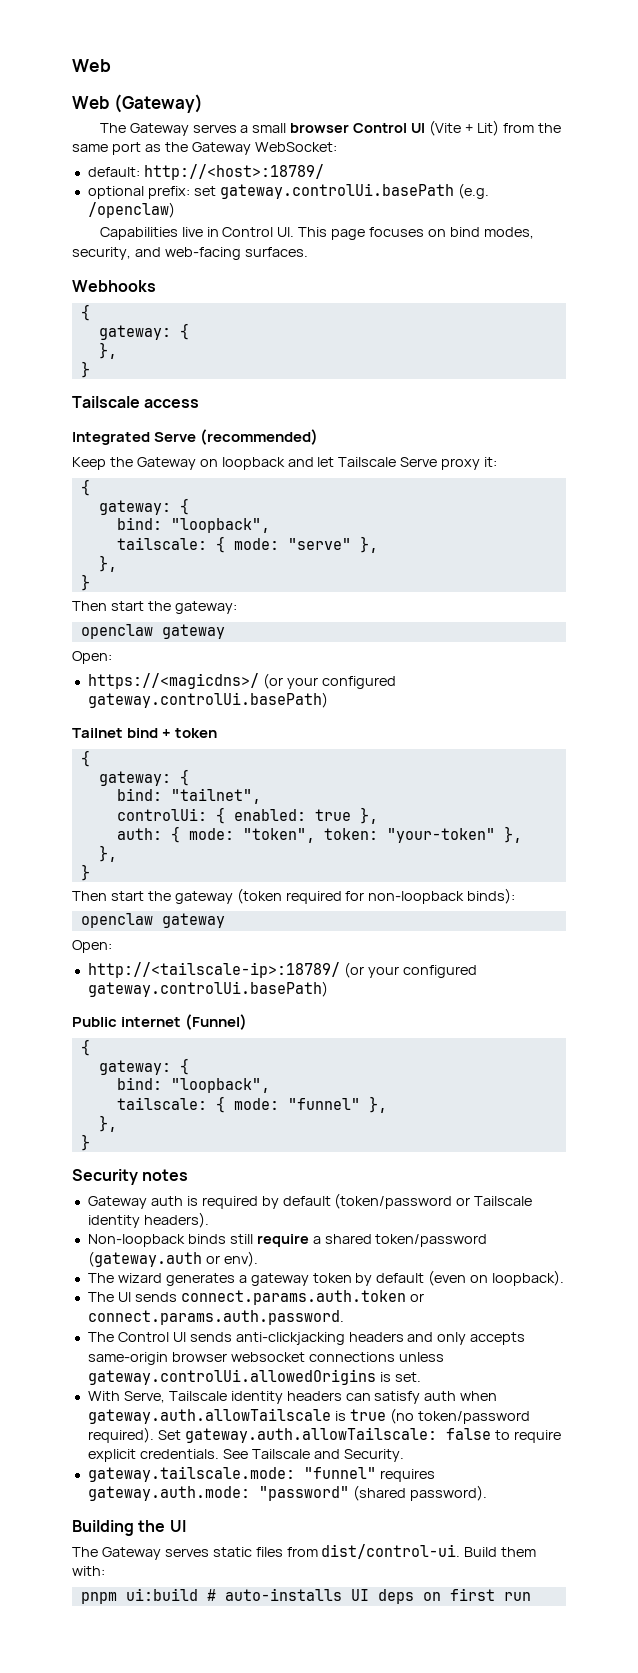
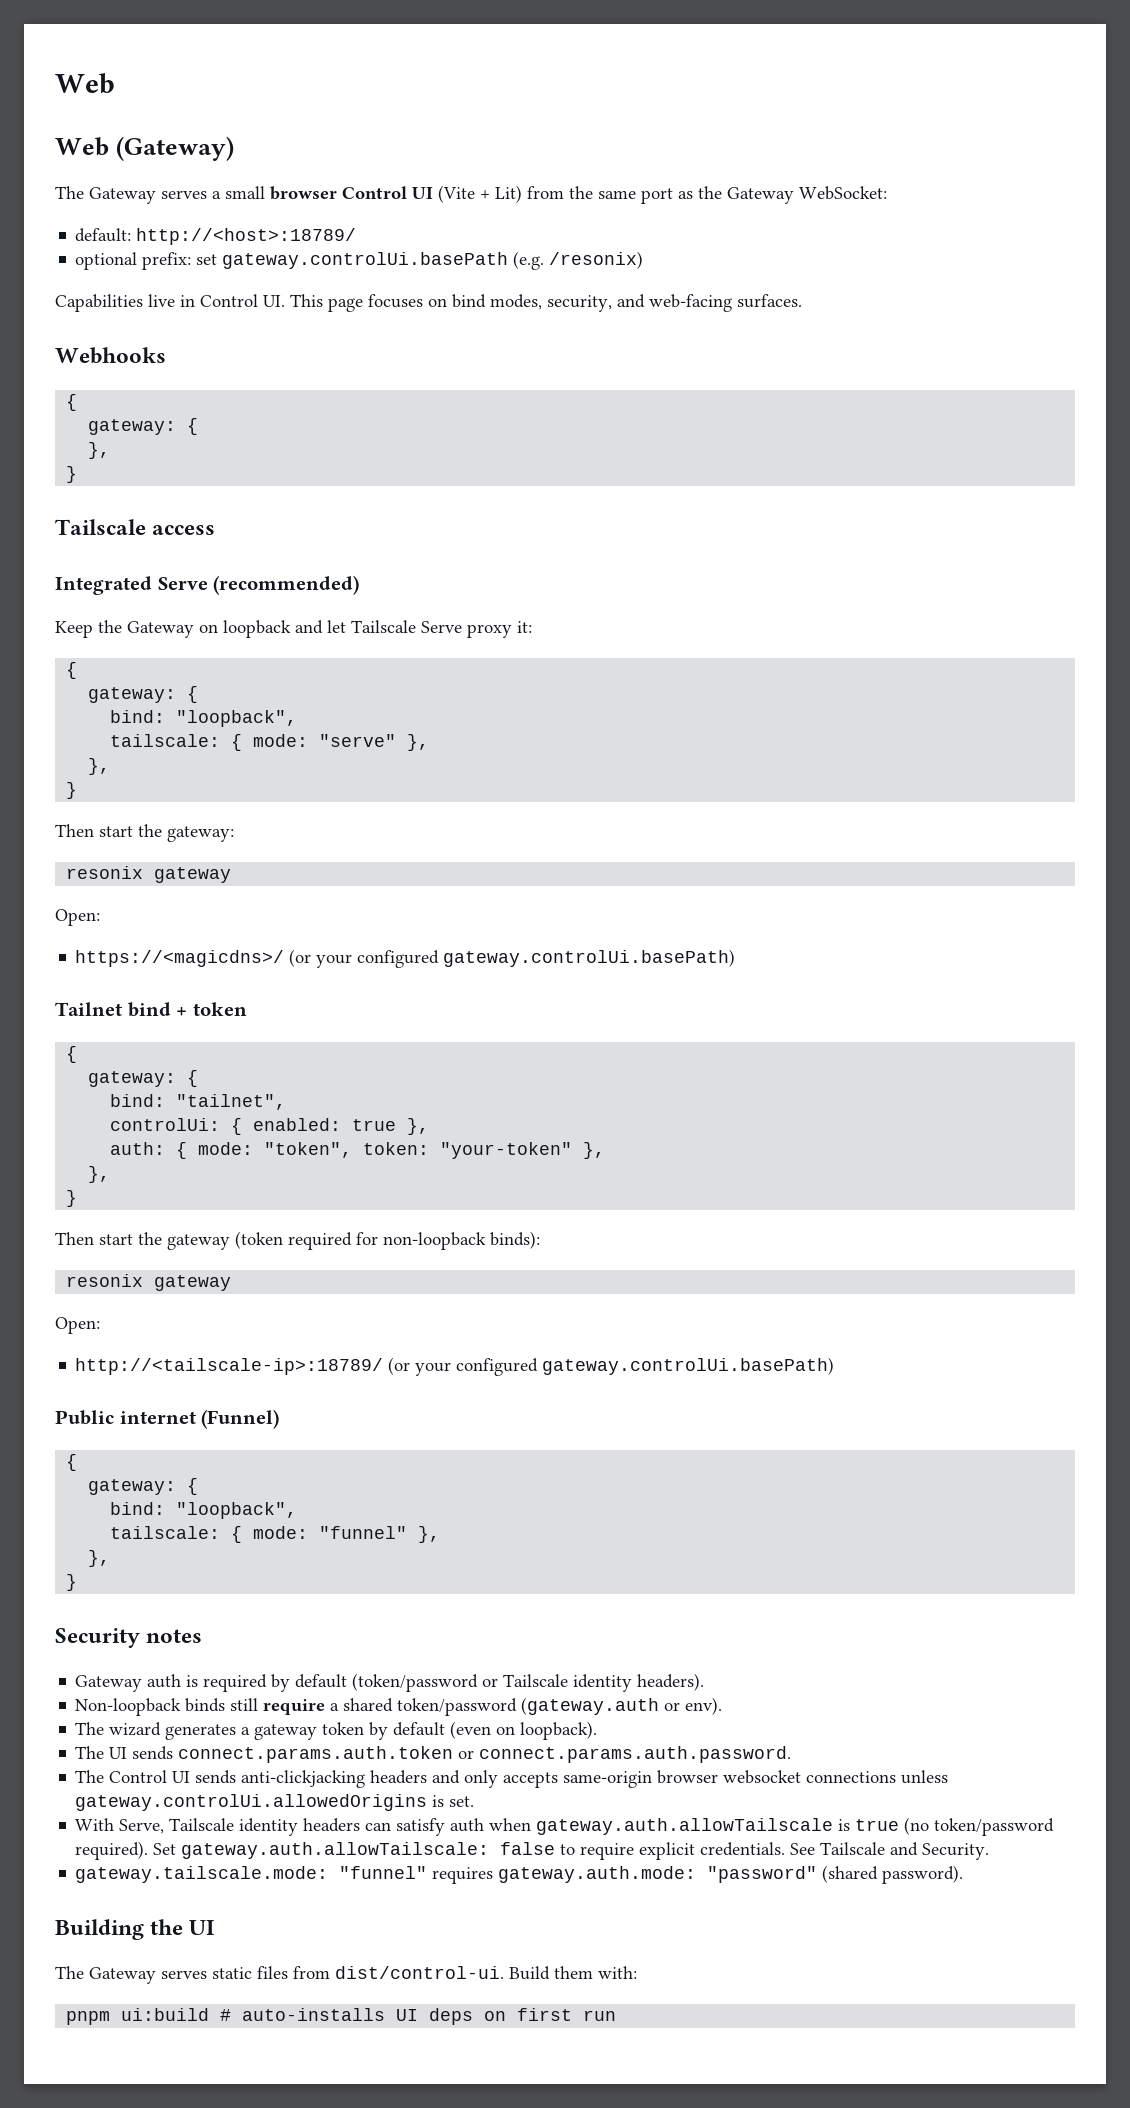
[87,202,175,218] /openclaw) -> [549,251,644,269] /resonix)
[80,624,153,639] openclaw -> [66,866,144,879] resonix
[80,913,153,928] openclaw -> [66,1274,144,1287] resonix

